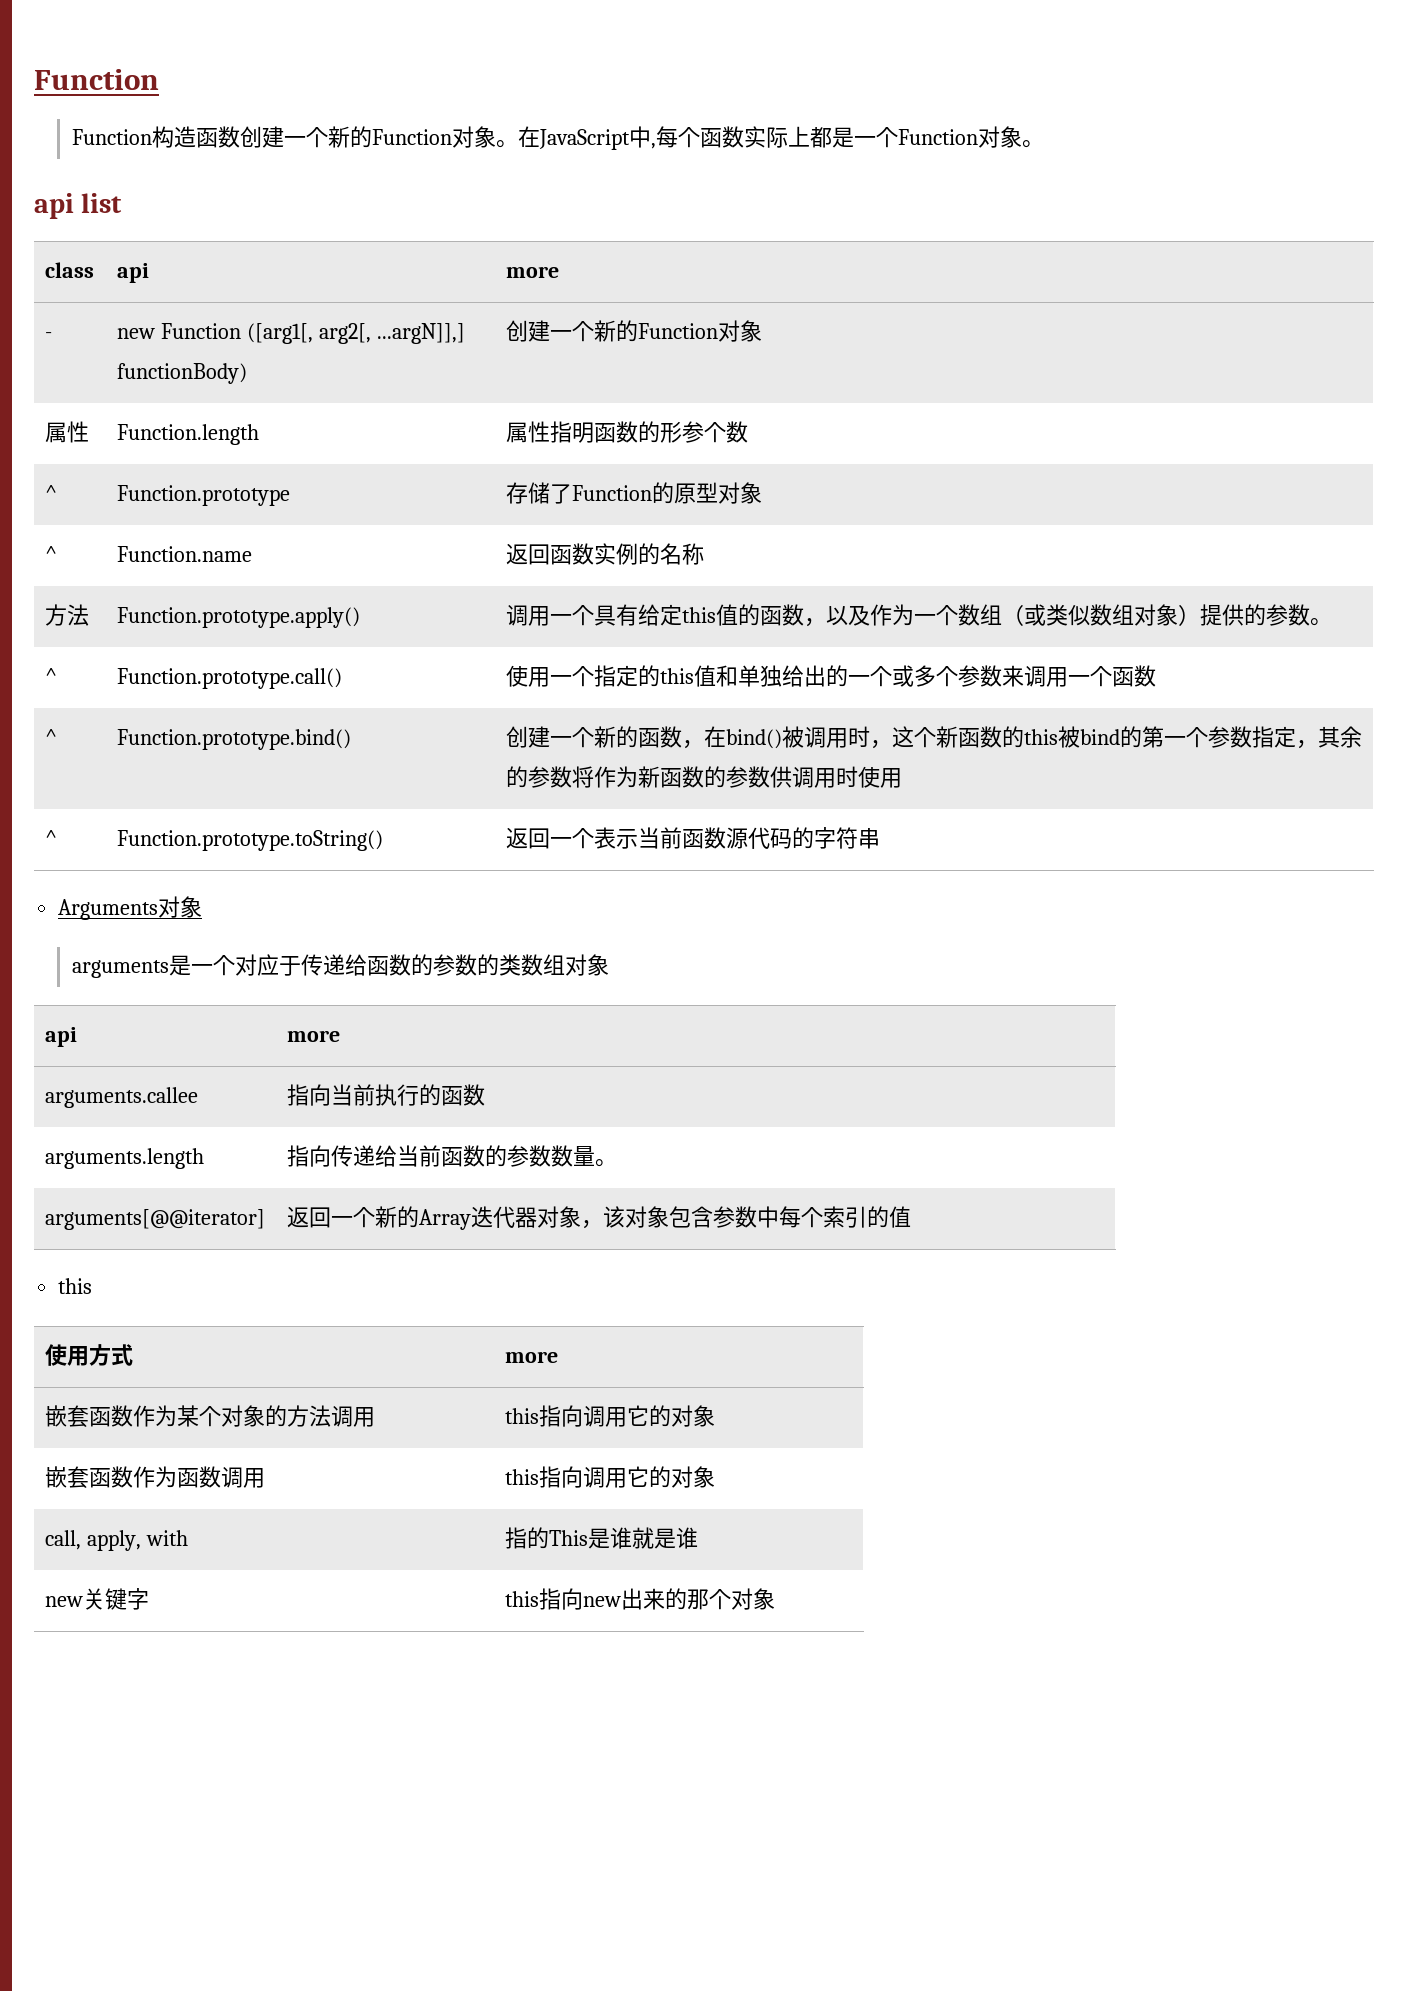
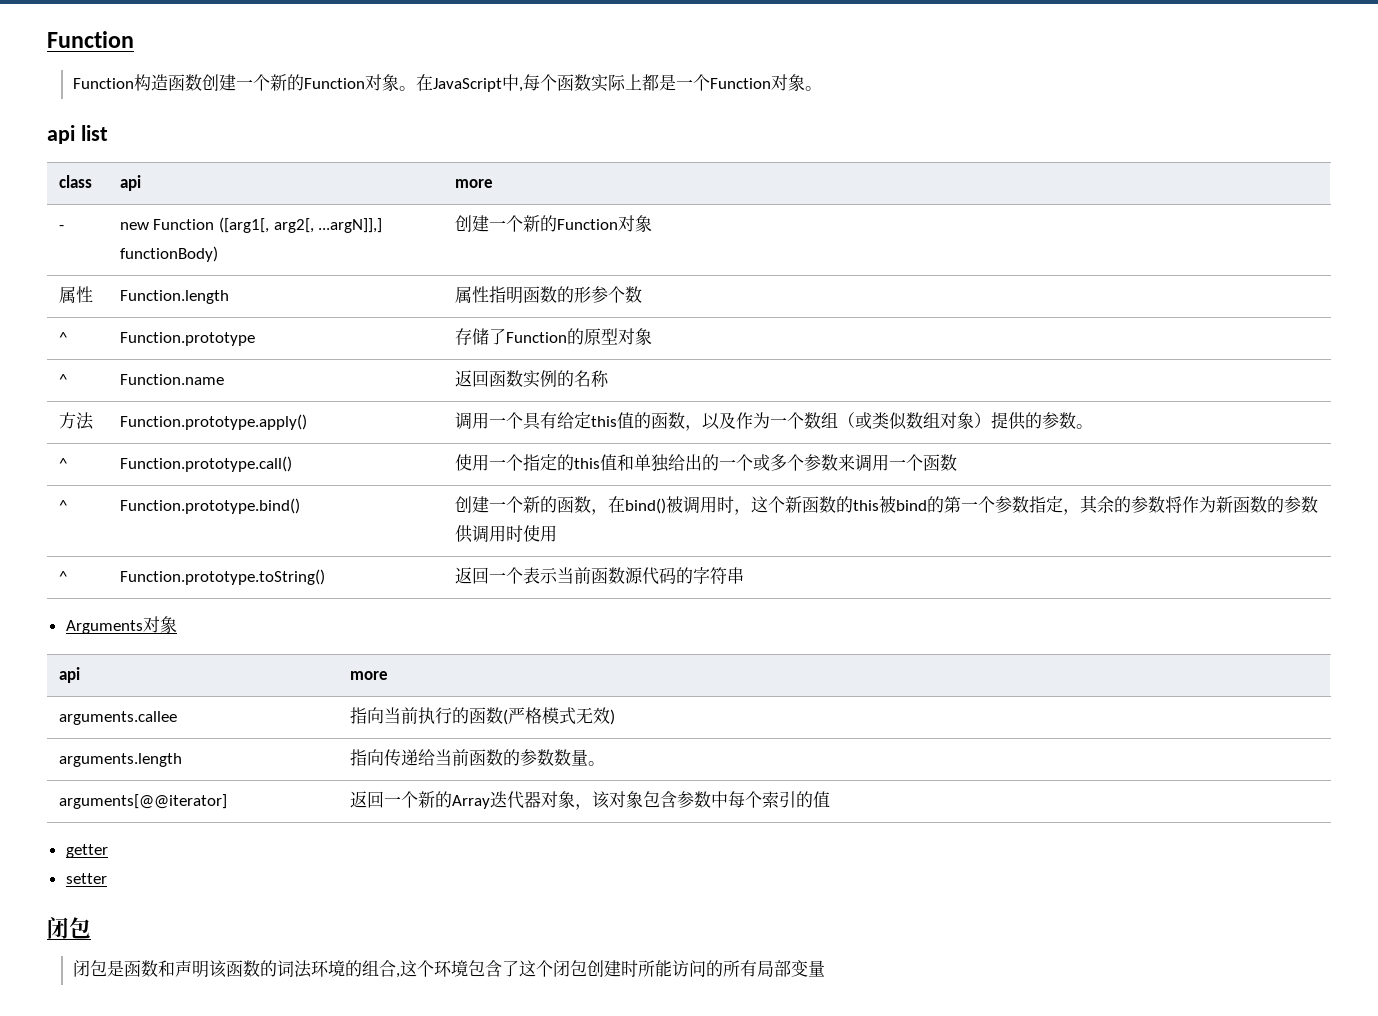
[72,954,610,978] // arguments是一个对应于传递给函数的参数的类数组对象 -> (177, 624) none
(485, 1095) none -> [502,707,615,725] (严格模式无效)
[58,1278,93,1294] [44,1344,133,1366] [504,1351,558,1363] [44,1405,375,1427] [504,1405,715,1427] [44,1466,265,1488] [504,1466,715,1488] [44,1530,188,1551] [504,1527,698,1549] [44,1588,149,1610] [504,1588,775,1610] this // 使用方式 | more // 嵌套函数作为某个对象的方法调用 | this指向调用它的对象 // 嵌套函数作为函数调用 | this指向调用它的对象 // call, apply, with | 指的This是谁就是谁 // new关键字 | this指向new出来的那个对象 -> [65,844,108,858] [65,873,107,884] [47,917,91,939] [72,960,825,978] getter // setter // 闭包 // 闭包是函数和声明该函数的词法环境的组合,这个环境包含了这个闭包创建时所能访问的所有局部变量

